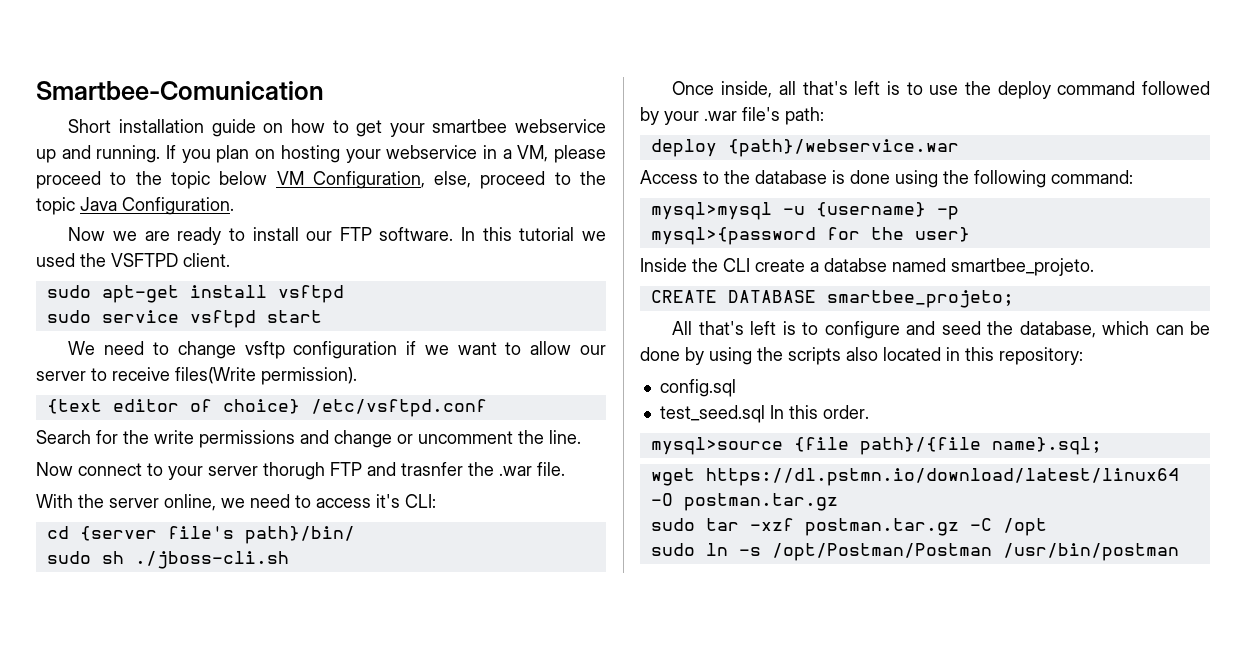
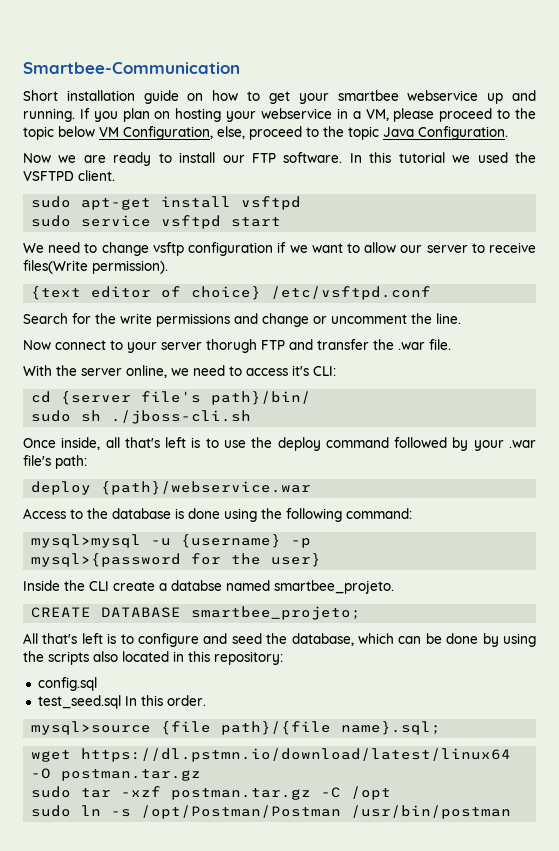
[36,81,324,100] Smartbee-Comunication -> [23,62,240,74] Smartbee-Communication
[401,462,463,476] trasnfer -> [317,339,369,350] transfer

